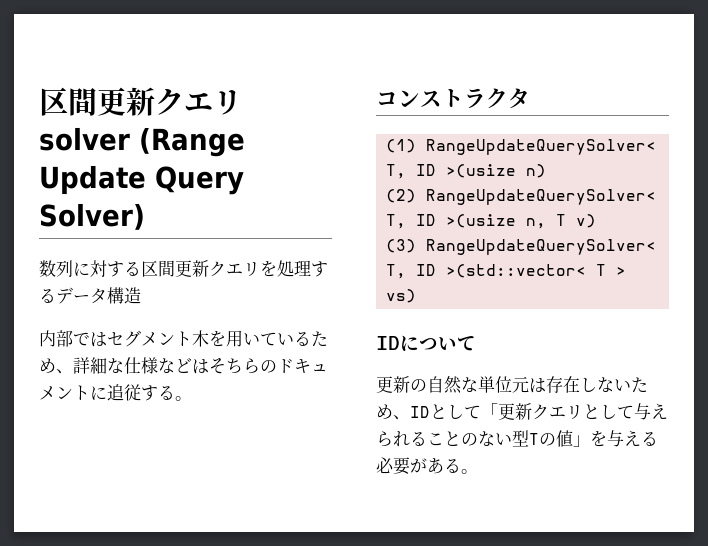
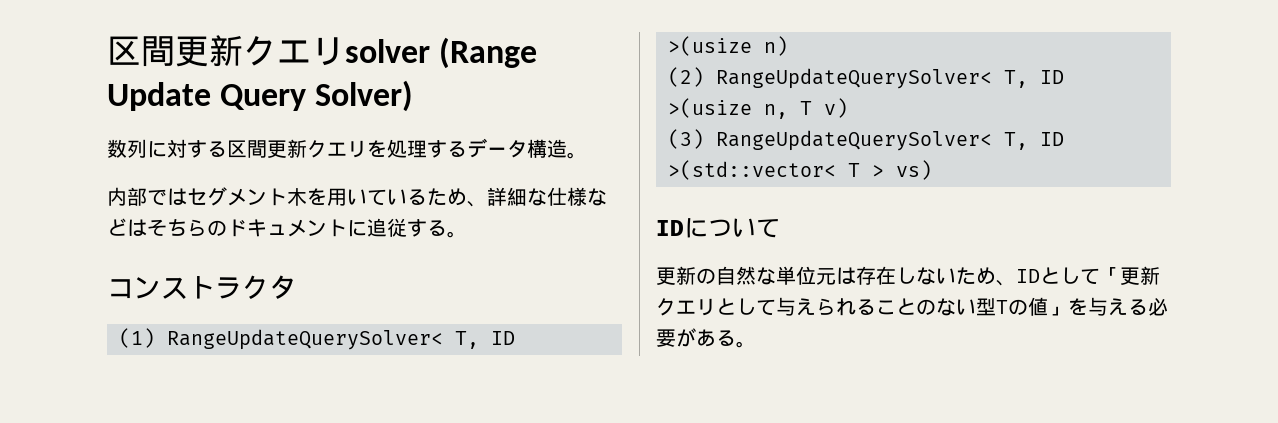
(141, 295) none -> [567,152,587,159] 。

